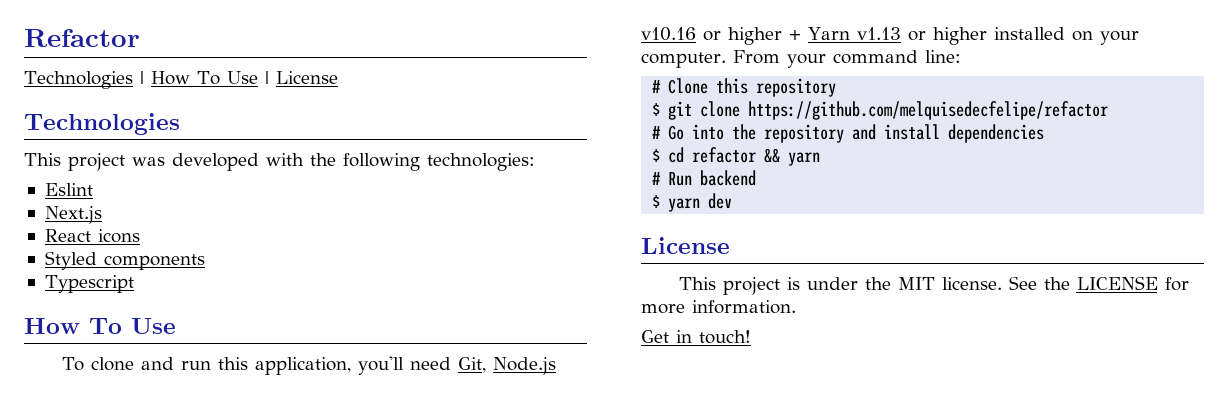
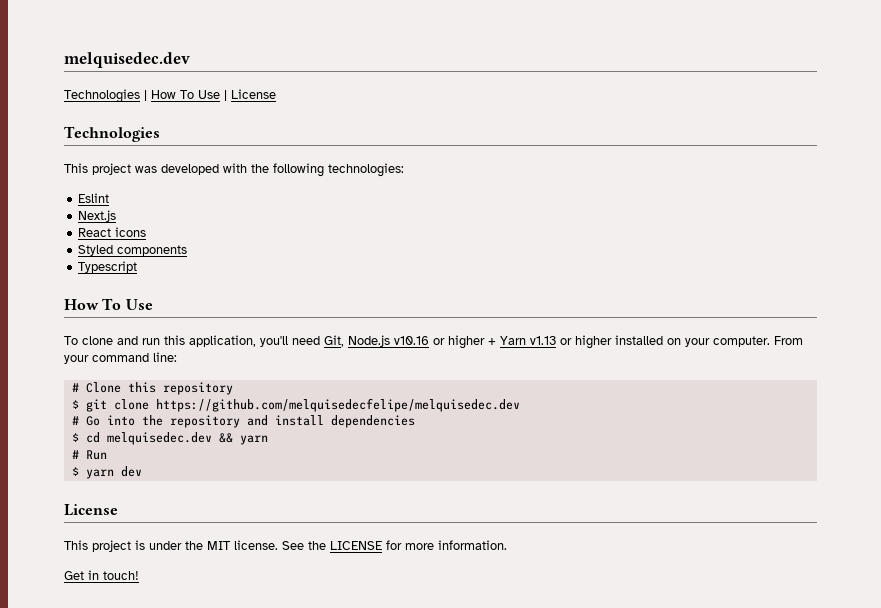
[24,29,140,47] Refactor -> [64,52,190,68] melquisedec.dev
[748,101,1109,120] https://github.com/melquisedecfelipe/refactor -> [155,398,520,412] https://github.com/melquisedecfelipe/melquisedec.dev
[692,147,757,163] refactor -> [106,432,212,445] melquisedec.dev
[700,170,757,186] backend -> (107, 455) none

